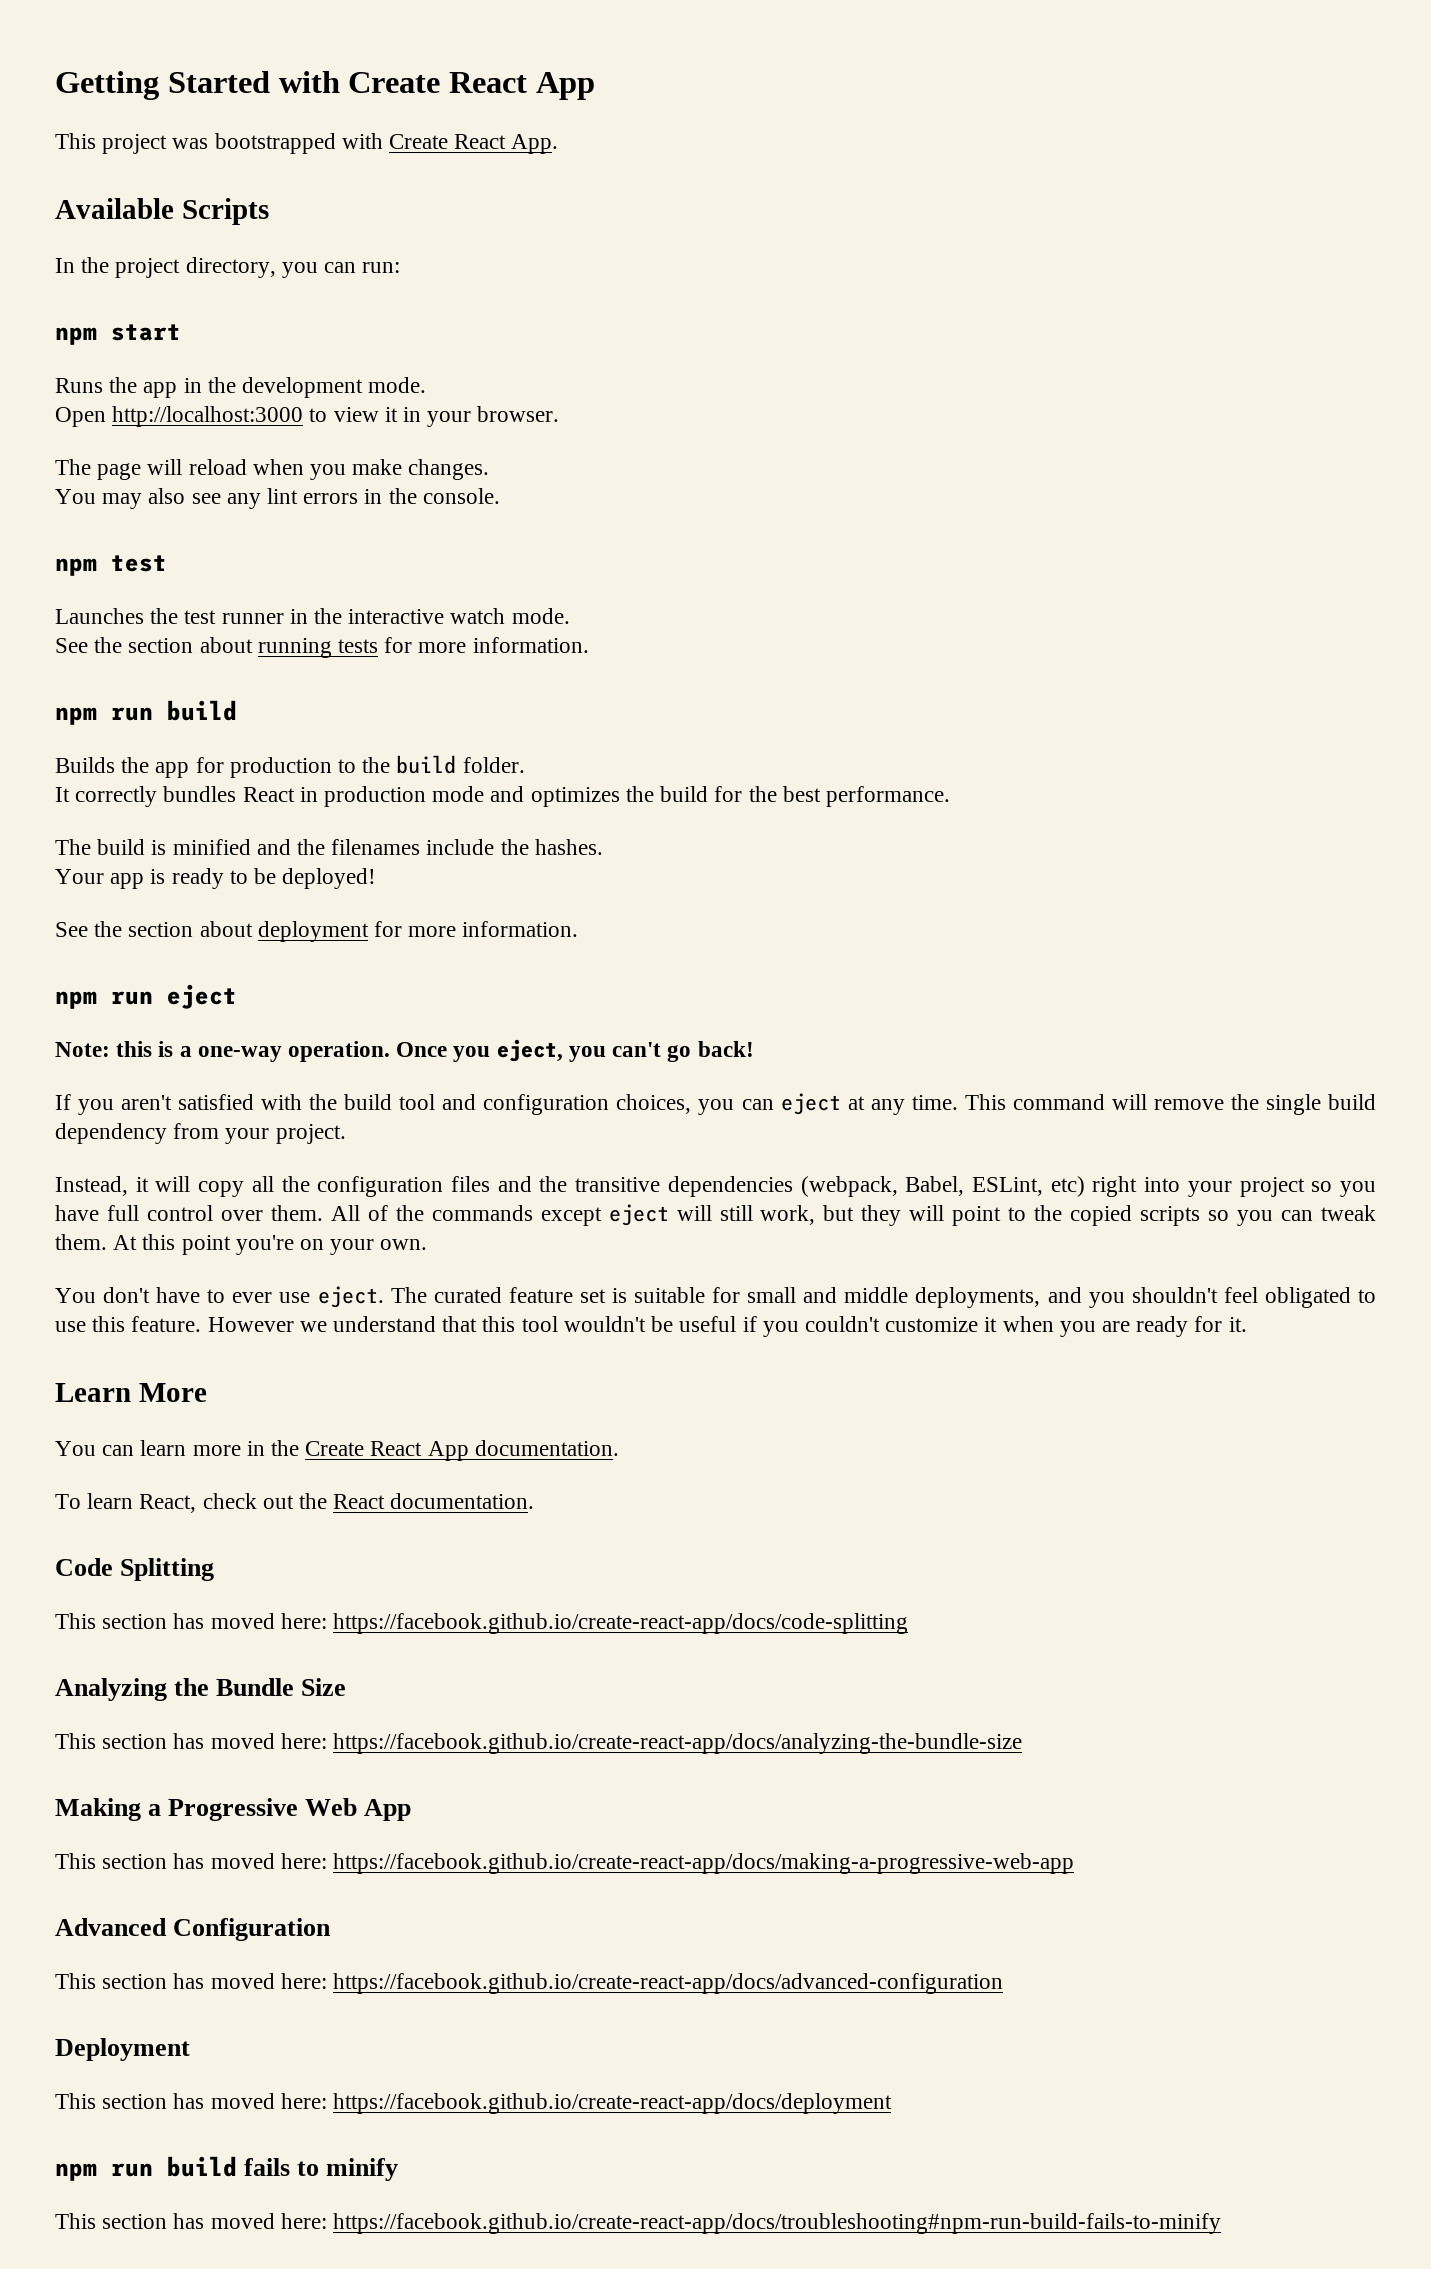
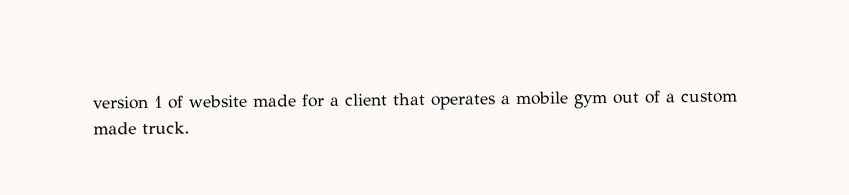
[55,71,595,100] [55,133,559,154] [55,198,269,225] [55,257,401,278] [55,324,181,345] [55,377,427,398] [55,406,560,427] [55,459,490,480] [55,488,500,509] [55,555,167,576] [55,608,570,624] [55,637,589,658] [55,700,237,725] [55,755,525,778] [55,786,950,807] [55,839,603,855] [55,868,377,889] [55,921,579,942] [55,984,237,1009] [55,1039,754,1062] [55,1093,1376,1115] [55,1123,346,1144] [55,1176,1376,1197] [55,1204,1377,1226] [55,1234,428,1255] [55,1286,1376,1308] [55,1316,1247,1337] [55,1383,207,1402] [55,1440,619,1461] [55,1493,535,1513] [55,1558,215,1581] [55,1613,909,1634] [55,1678,347,1701] [55,1733,1023,1754] [55,1798,412,1821] [55,1853,1075,1874] [55,1918,332,1941] [55,1973,1004,1994] [55,2038,190,2061] [55,2093,893,2114] [55,2156,399,2181] [55,2213,1222,2234] Getting Started with Create React App // This project was bootstrapped with Create React App. // Available Scripts // In the project directory, you can run: // npm start // Runs the app in the development mode. // Open http://localhost:3000 to view it in your browser. // The page will reload when you make changes. // You may also see any lint errors in the console. // npm test // Launches the test runner in the interactive watch mode. // See the section about running tests for more information. // npm run build // Builds the app for production to the build folder. // It correctly bundles React in production mode and optimizes the build for the best performance. // The build is minified and the filenames include the hashes. // Your app is ready to be deployed! // See the section about deployment for more information. // npm run eject // Note: this is a one-way operation. Once you eject, you can't go back! // If you aren't satisfied with the build tool and configuration choices, you can eject at any time. This command will remove the single build dependency from your project. // Instead, it will copy all the configuration files and the transitive dependencies (webpack, Babel, ESLint, etc) right into your project so you have full control over them. All of the commands except eject will still work, but they will point to the copied scripts so you can tweak them. At this point you're on your own. // You don't have to ever use eject. The curated feature set is suitable for small and middle deployments, and you shouldn't feel obligated to use this feature. However we understand that this tool wouldn't be useful if you couldn't customize it when you are ready for it. // Learn More // You can learn more in the Create React App documentation. // To learn React, check out the React documentation. // Code Splitting // This section has moved here: https://facebook.github.io/create-react-app/docs/code-splitting // Analyzing the Bundle Size // This section has moved here: https://facebook.github.io/create-react-app/docs/analyzing-the-bundle-size // Making a Progressive Web App // This section has moved here: https://facebook.github.io/create-react-app/docs/making-a-progressive-web-app // Advanced Configuration // This section has moved here: https://facebook.github.io/create-react-app/docs/advanced-configuration // Deployment // This section has moved here: https://facebook.github.io/create-react-app/docs/deployment // npm run build fails to minify // This section has moved here: https://facebook.github.io/create-react-app/docs/troubleshooting#npm-run-build-fails-to-minify -> [92,90,738,110] [93,121,190,135] version 1 of website made for a client that operates a mobile gym out of a custom made truck.

